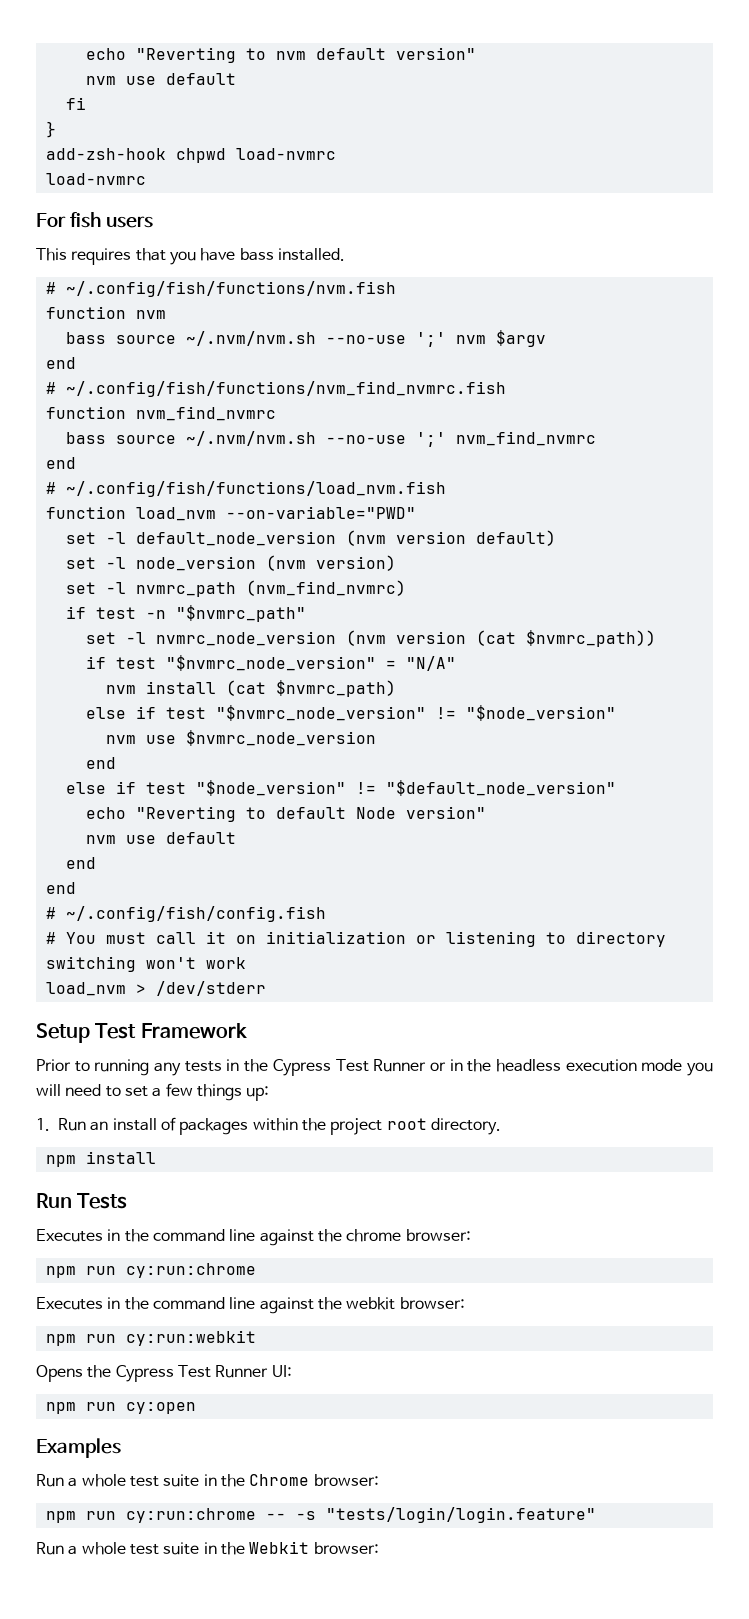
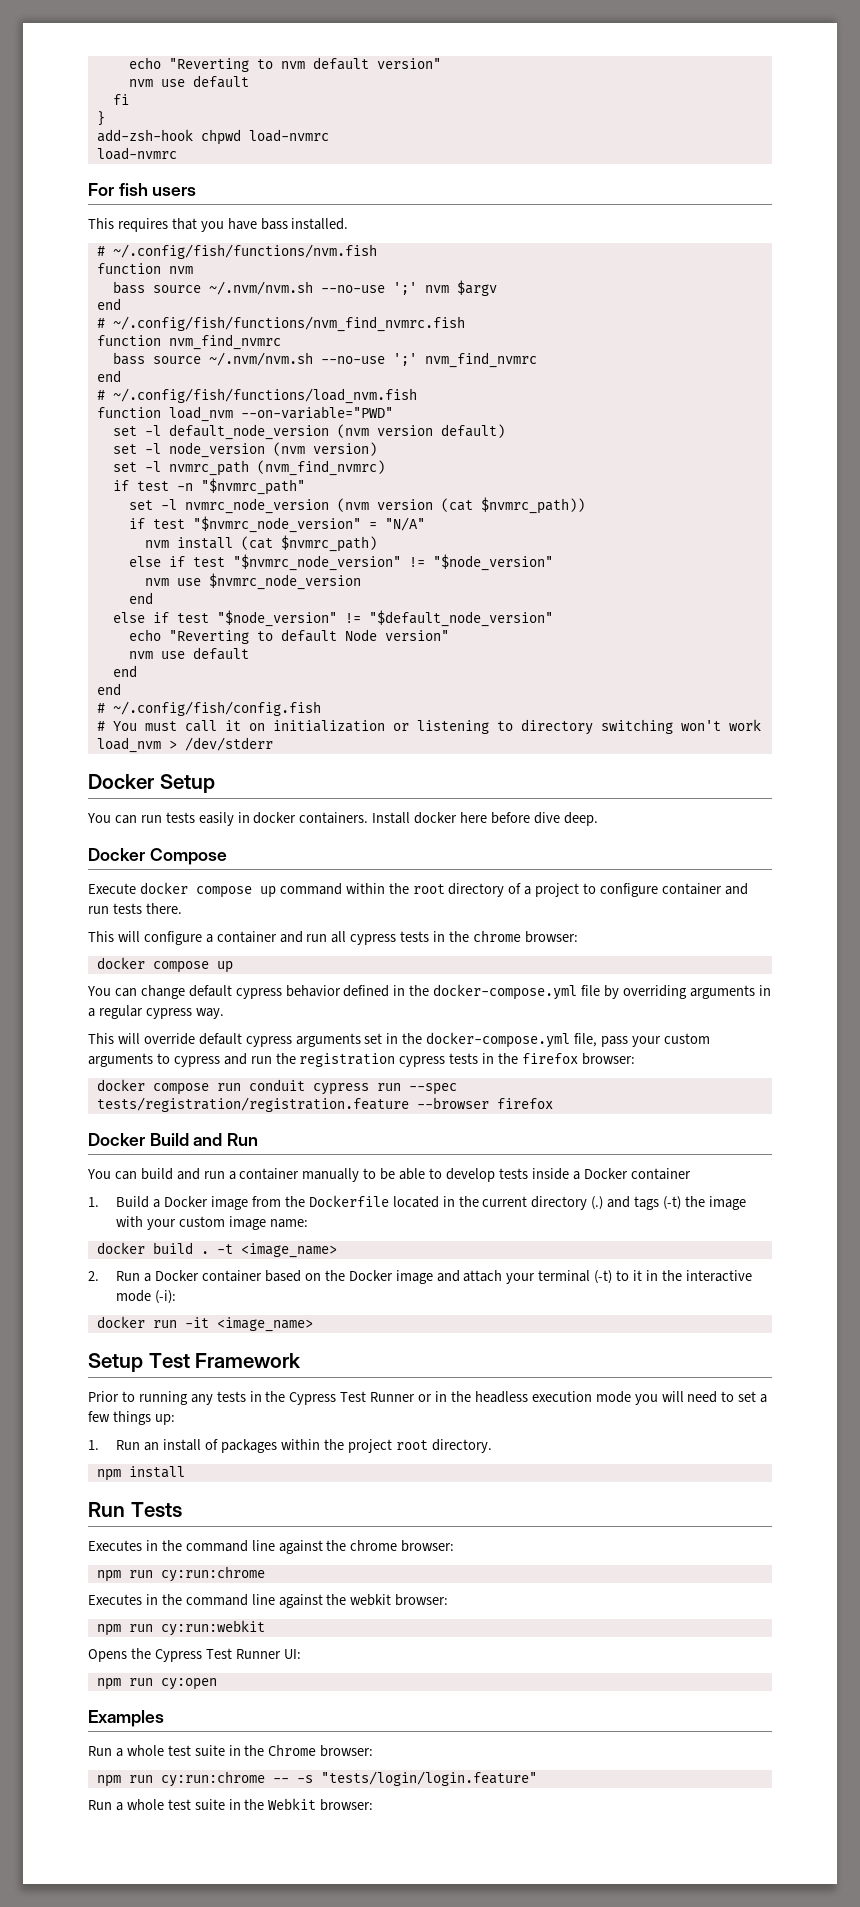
(266, 988) none -> [88,774,215,793] [87,812,598,826] [88,848,227,865] [88,882,748,898] [88,903,182,914] [88,930,578,945] [96,957,233,973] [87,984,771,1000] [88,1005,224,1019] [88,1032,710,1048] [88,1053,635,1067] [96,1079,457,1095] [96,1097,553,1112] [88,1133,259,1146] [87,1168,691,1182] [88,1195,746,1210] [116,1216,309,1230] [96,1242,337,1258] [88,1270,752,1284] [116,1290,177,1304] [96,1316,313,1332] // Docker Setup // You can run tests easily in docker containers. Install docker here before dive deep. // Docker Compose // Execute docker compose up command within the root directory of a project to configure container and run tests there. // This will configure a container and run all cypress tests in the chrome browser: // docker compose up // You can change default cypress behavior defined in the docker-compose.yml file by overriding arguments in a regular cypress way. // This will override default cypress arguments set in the docker-compose.yml file, pass your custom arguments to cypress and run the registration cypress tests in the firefox browser: // docker compose run conduit cypress run --spec tests/registration/registration.feature --browser firefox // Docker Build and Run // You can build and run a container manually to be able to develop tests inside a Docker container // 1. Build a Docker image from the Dockerfile located in the current directory (.) and tags (-t) the image with your custom image name: // docker build . -t <image_name> // 2. Run a Docker container based on the Docker image and attach your terminal (-t) to it in the interactive mode (-i): // docker run -it <image_name>

